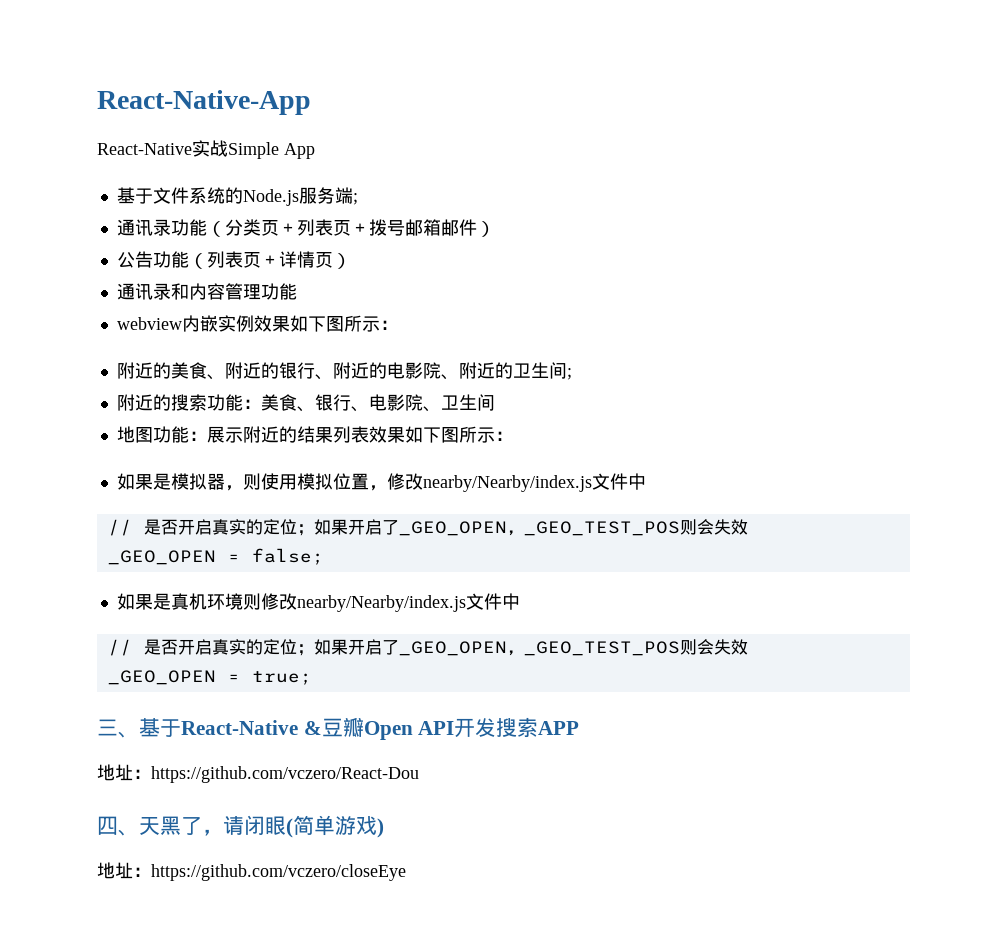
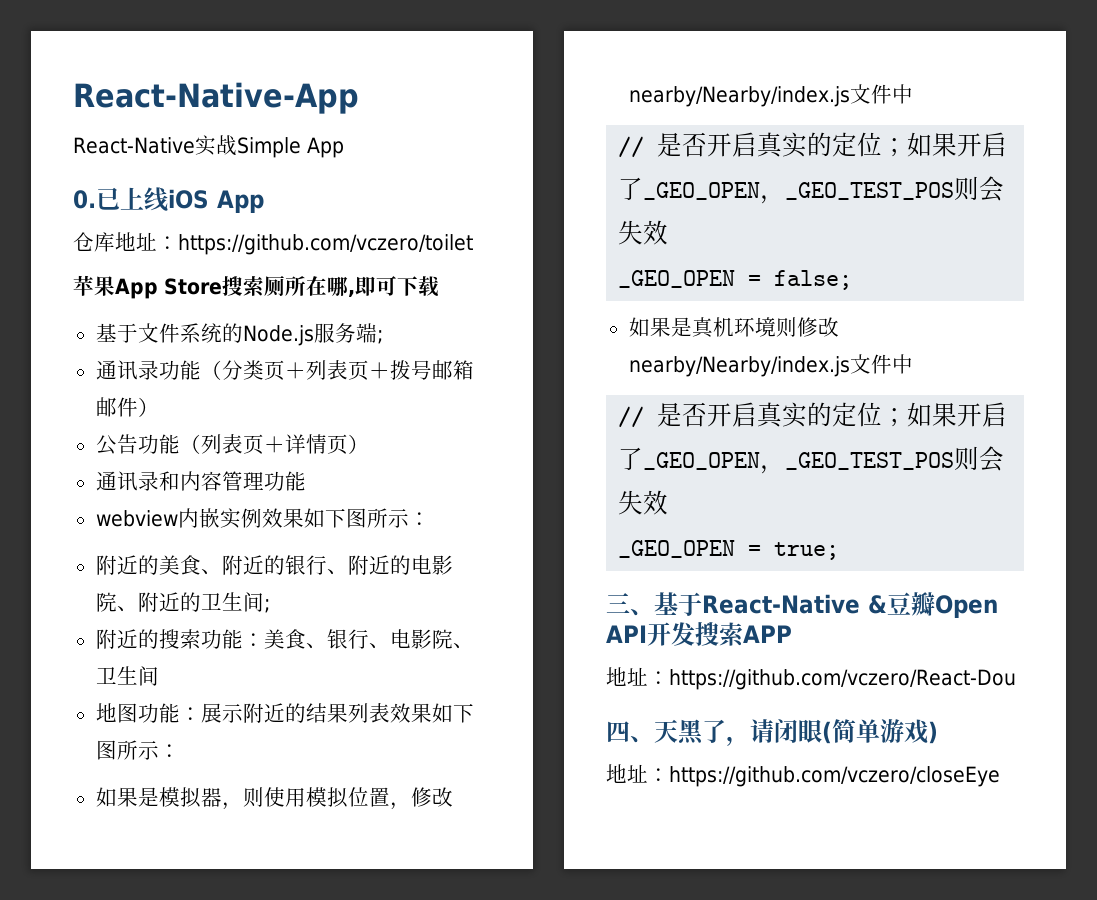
(315, 151) none -> [73,187,264,213] [73,232,473,255] [73,275,439,299] // 0.已上线iOS App // 仓库地址：https://github.com/vczero/toilet // 苹果App Store搜索厕所在哪,即可下载

